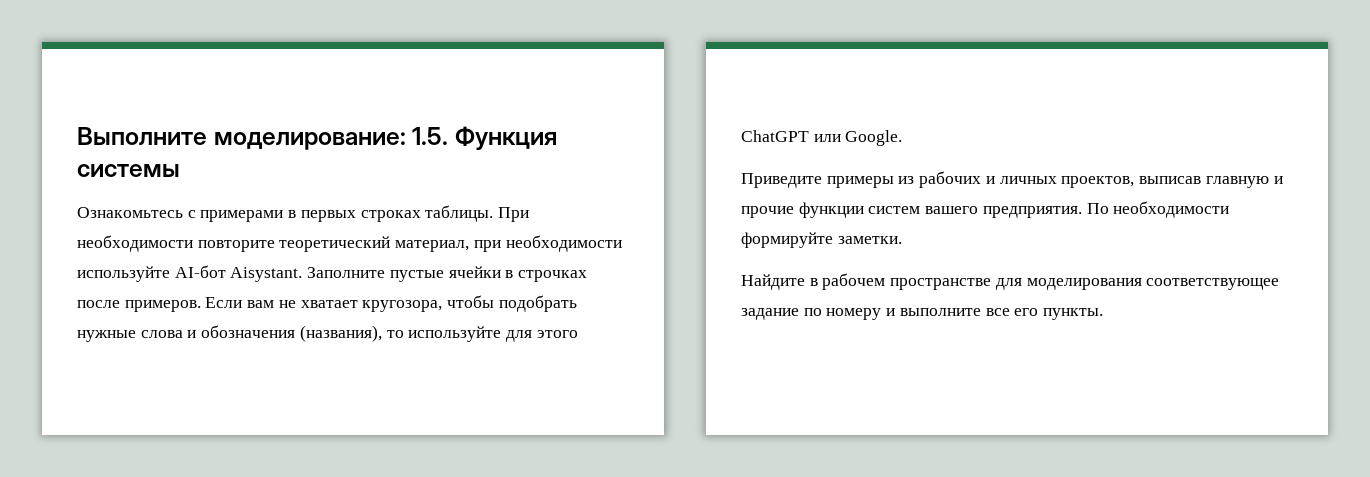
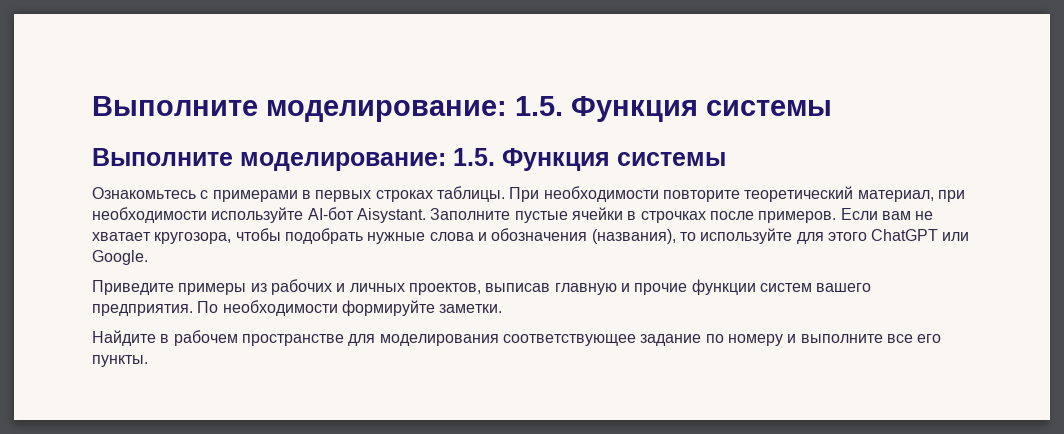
[77,126,557,150] [77,164,180,177] Выполните моделирование: 1.5. Функция системы -> [92,96,832,122] [92,148,726,171] Выполните моделирование: 1.5. Функция системы // Выполните моделирование: 1.5. Функция системы

